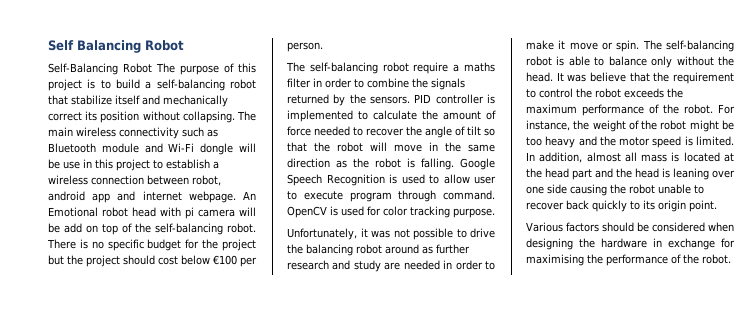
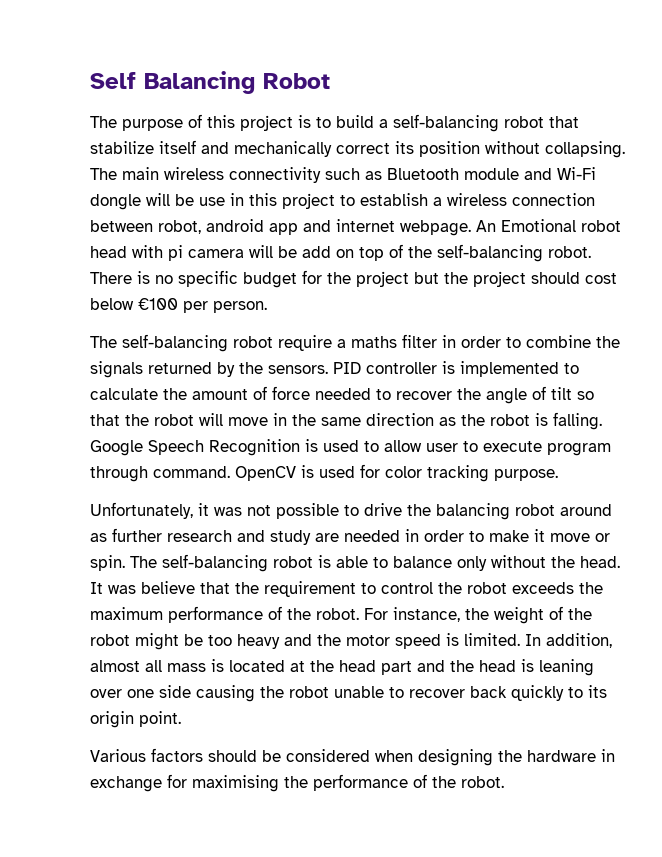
[48,63,152,75] Self-Balancing Robot -> (330, 81) none

